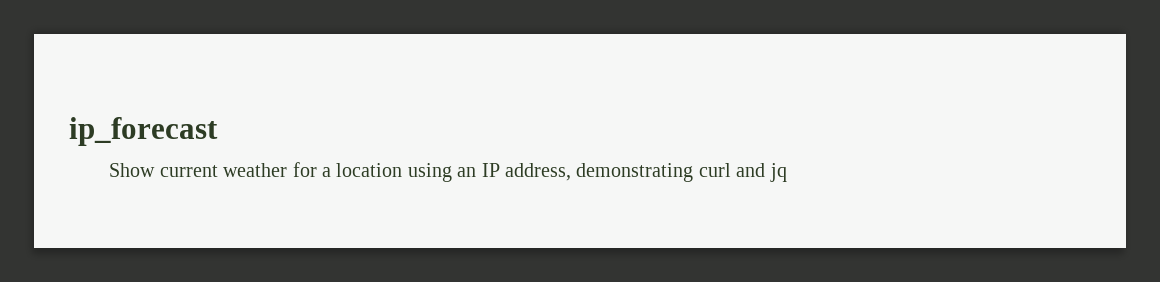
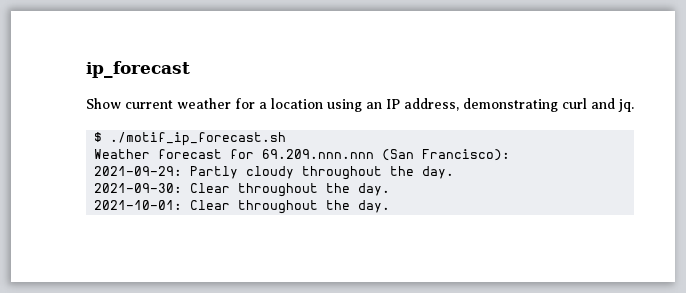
[769,163,787,182] jq -> [618,99,634,112] [94,132,287,146] [94,149,511,161] [94,166,455,180] [94,183,391,197] [94,200,391,214] jq. // $ ./motif_ip_forecast.sh // Weather forecast for 69.209.nnn.nnn (San Francisco): // 2021-09-29: Partly cloudy throughout the day. // 2021-09-30: Clear throughout the day. // 2021-10-01: Clear throughout the day.

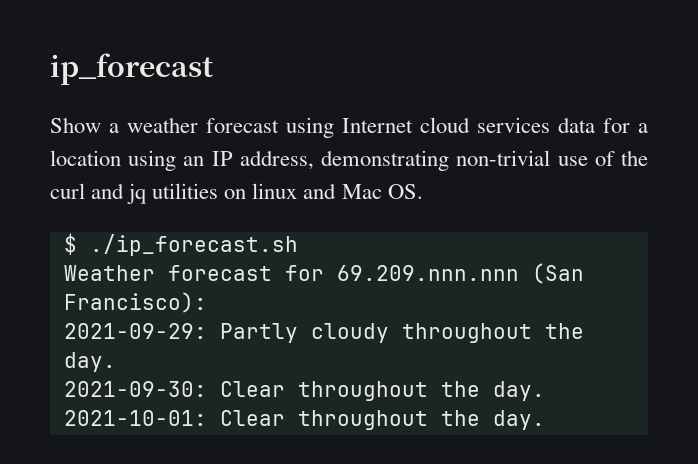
[125,98,231,109] current weather -> [109,117,595,138] a weather forecast using Internet cloud services data
[562,98,634,112] curl and jq. -> [456,150,648,166] [50,183,423,204] non-trivial use of the curl and jq utilities on linux and Mac OS.
[110,132,287,146] ./motif_ip_forecast.sh -> [89,234,298,256] ./ip_forecast.sh

